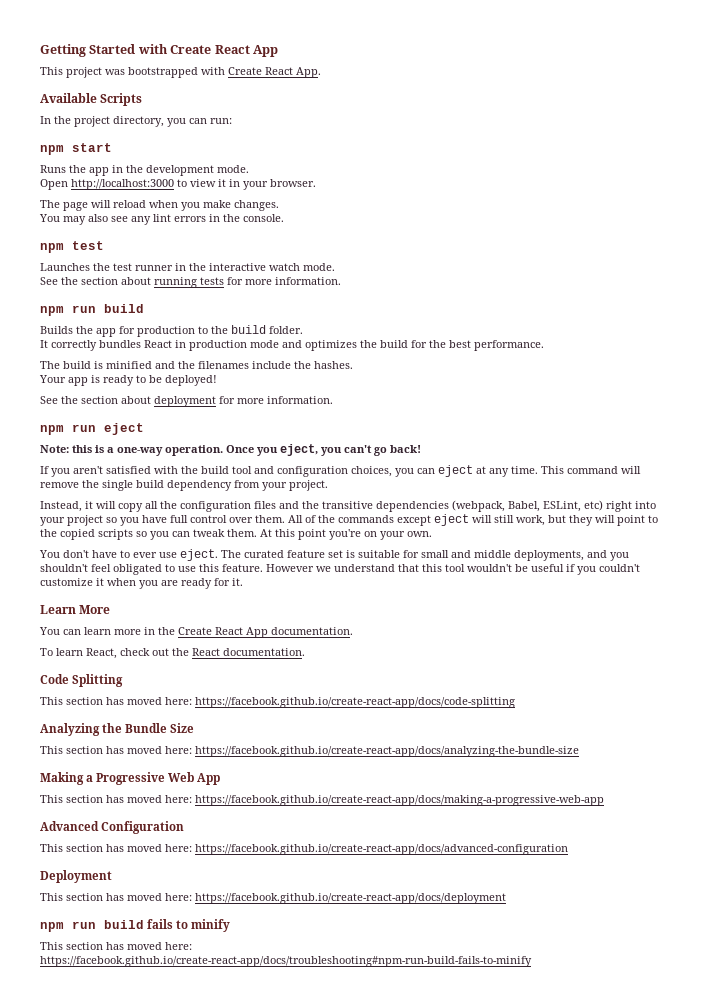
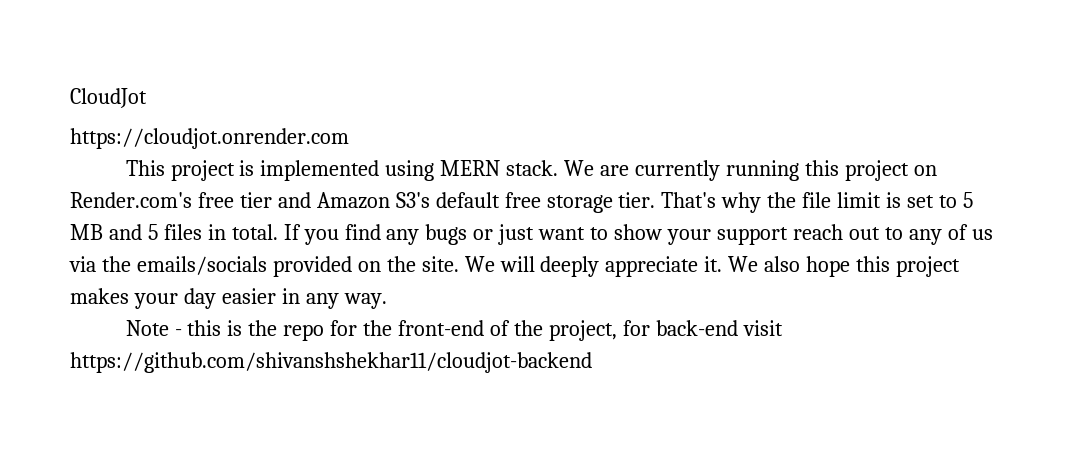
[40,44,278,57] [40,67,321,78] [40,93,143,106] [40,116,232,127] [40,143,112,155] [40,165,249,176] [40,179,316,190] [40,200,279,211] [39,214,284,225] [40,241,104,253] [40,263,335,271] [40,277,341,288] [40,304,144,316] [40,325,303,337] [40,340,544,351] [40,361,353,369] [39,375,217,386] [40,396,333,407] [40,423,144,435] [40,444,421,456] [40,465,641,477] [40,480,328,491] [40,500,656,512] [40,514,658,526] [40,529,432,540] [39,549,629,561] [40,564,640,575] [40,578,243,589] [40,605,111,614] [39,627,353,638] [40,648,305,659] [40,674,124,687] [40,697,515,708] [40,723,195,736] [40,746,579,757] [40,772,221,785] [40,795,604,806] [40,821,185,834] [40,844,568,855] [40,870,112,883] [40,893,506,904] [40,919,231,932] [40,942,192,950] [40,956,532,967] Getting Started with Create React App // This project was bootstrapped with Create React App. // Available Scripts // In the project directory, you can run: // npm start // Runs the app in the development mode. // Open http://localhost:3000 to view it in your browser. // The page will reload when you make changes. // You may also see any lint errors in the console. // npm test // Launches the test runner in the interactive watch mode. // See the section about running tests for more information. // npm run build // Builds the app for production to the build folder. // It correctly bundles React in production mode and optimizes the build for the best performance. // The build is minified and the filenames include the hashes. // Your app is ready to be deployed! // See the section about deployment for more information. // npm run eject // Note: this is a one-way operation. Once you eject, you can't go back! // If you aren't satisfied with the build tool and configuration choices, you can eject at any time. This command will remove the single build dependency from your project. // Instead, it will copy all the configuration files and the transitive dependencies (webpack, Babel, ESLint, etc) right into your project so you have full control over them. All of the commands except eject will still work, but they will point to the copied scripts so you can tweak them. At this point you're on your own. // You don't have to ever use eject. The curated feature set is suitable for small and middle deployments, and you shouldn't feel obligated to use this feature. However we understand that this tool wouldn't be useful if you couldn't customize it when you are ready for it. // Learn More // You can learn more in the Create React App documentation. // To learn React, check out the React documentation. // Code Splitting // This section has moved here: https://facebook.github.io/create-react-app/docs/code-splitting // Analyzing the Bundle Size // This section has moved here: https://facebook.github.io/create-react-app/docs/analyzing-the-bundle-size // Making a Progressive Web App // This section has moved here: https://facebook.github.io/create-react-app/docs/making-a-progressive-web-app // Advanced Configuration // This section has moved here: https://facebook.github.io/create-react-app/docs/advanced-configuration // Deployment // This section has moved here: https://facebook.github.io/create-react-app/docs/deployment // npm run build fails to minify // This section has moved here: https://facebook.github.io/create-react-app/docs/troubleshooting#npm-run-build-fails-to-minify -> [70,88,147,108] [70,128,349,149] [125,160,937,181] [70,192,973,213] [70,224,993,245] [69,256,961,277] [70,288,387,309] [125,320,783,341] [70,352,592,373] CloudJot // https://cloudjot.onrender.com // This project is implemented using MERN stack. We are currently running this project on Render.com's free tier and Amazon S3's default free storage tier. That's why the file limit is set to 5 MB and 5 files in total. If you find any bugs or just want to show your support reach out to any of us via the emails/socials provided on the site. We will deeply appreciate it. We also hope this project makes your day easier in any way. // Note - this is the repo for the front-end of the project, for back-end visit https://github.com/shivanshshekhar11/cloudjot-backend

